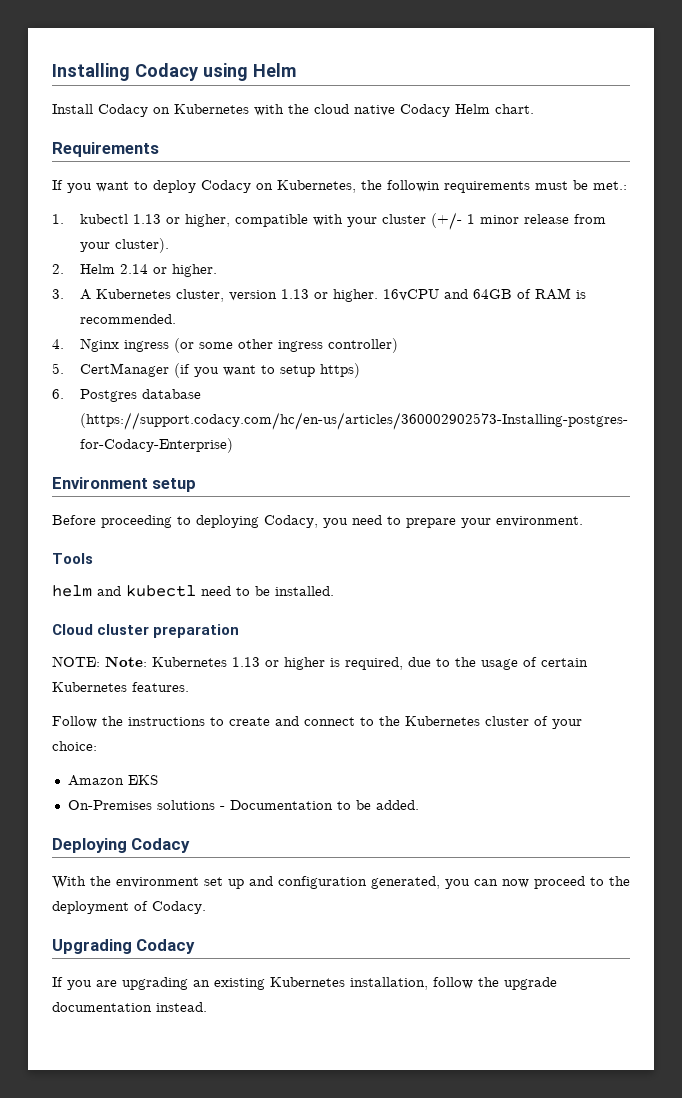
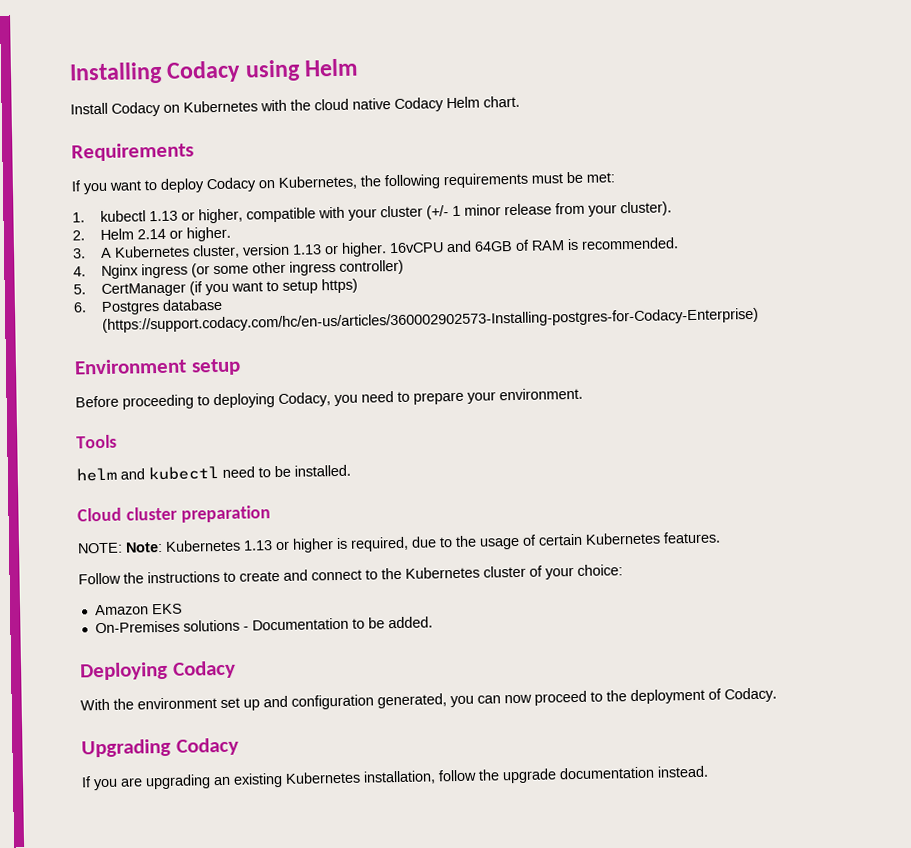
[387,180,440,192] followin -> [384,174,441,190] following
[593,181,627,190] met.: -> [586,172,615,183] met:

